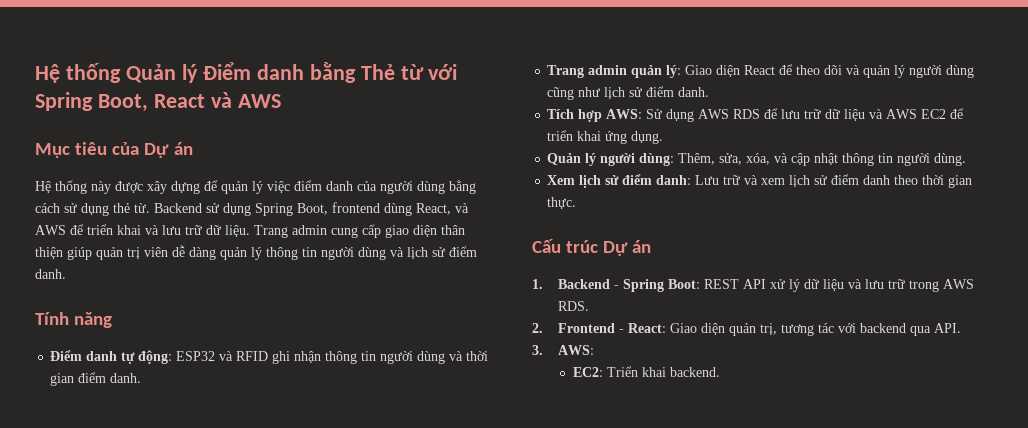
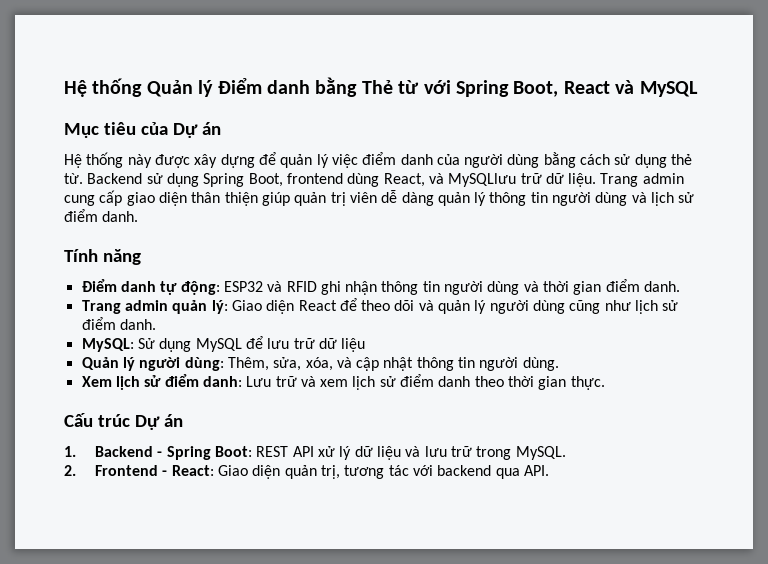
[237,94,281,108] AWS -> [639,81,698,97] MySQL
[35,224,181,235] AWS để triển khai và lưu -> [448,173,517,187] MySQLlưu
[547,109,761,122] Tích hợp AWS: Sử dụng AWS RDS -> [81,338,242,352] MySQL: Sử dụng MySQL
[869,108,965,119] [547,130,664,144] và AWS EC2 để triển khai ứng dụng. -> (366, 345) none
[942,279,974,289] [557,301,589,311] AWS RDS. -> [515,446,566,460] MySQL.
[532,345,594,355] [573,366,721,377] // 3. AWS: // EC2: Triển khai backend. -> (549, 470) none

